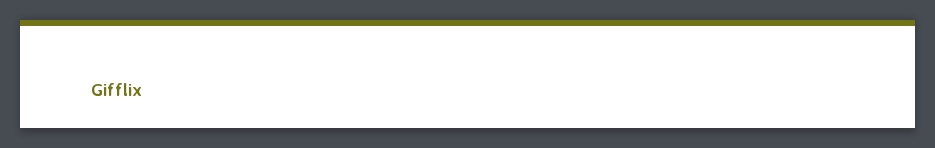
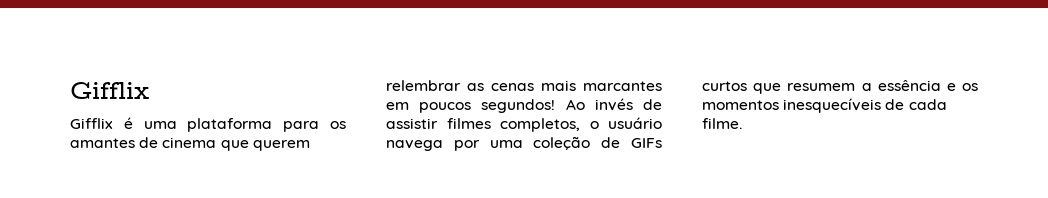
[91,83,142,96] Gifflix -> [70,82,149,99] [70,117,346,132] [70,137,310,151] [386,80,662,91] [386,98,662,113] [386,117,662,132] [386,136,662,151] [702,80,978,94] [702,98,947,113] [702,118,742,129] Gifflix // Gifflix é uma plataforma para os amantes de cinema que querem relembrar as cenas mais marcantes em poucos segundos! Ao invés de assistir filmes completos, o usuário navega por uma coleção de GIFs curtos que resumem a essência e os momentos inesquecíveis de cada filme.

